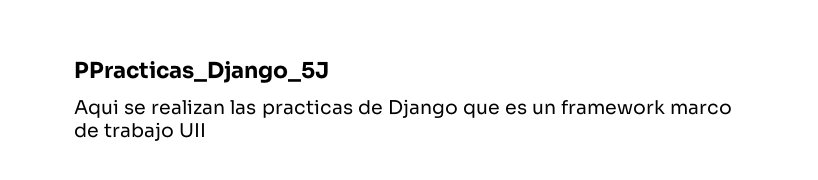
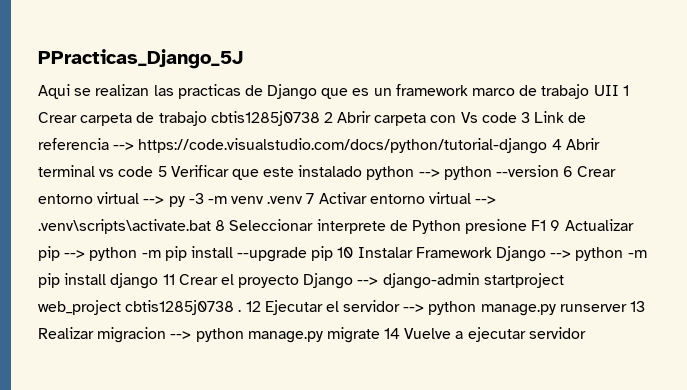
(207, 130) none -> [622,85,629,96] [38,111,587,126] [38,138,600,154] [38,165,617,180] [38,192,497,207] [38,219,634,234] [38,246,647,262] [38,273,564,289] [38,300,646,316] [38,327,586,343] 1 Crear carpeta de trabajo cbtis1285j0738 2 Abrir carpeta con Vs code 3 Link de referencia --> https://code.visualstudio.com/docs/python/tutorial-django 4 Abrir terminal vs code 5 Verificar que este instalado python --> python --version 6 Crear entorno virtual --> py -3 -m venv .venv 7 Activar entorno virtual --> .venv\scripts\activate.bat 8 Seleccionar interprete de Python presione F1 9 Actualizar pip --> python -m pip install --upgrade pip 10 Instalar Framework Django --> python -m pip install django 11 Crear el proyecto Django --> django-admin startproject web_project cbtis1285j0738 . 12 Ejecutar el servidor --> python manage.py runserver 13 Realizar migracion --> python manage.py migrate 14 Vuelve a ejecutar servidor

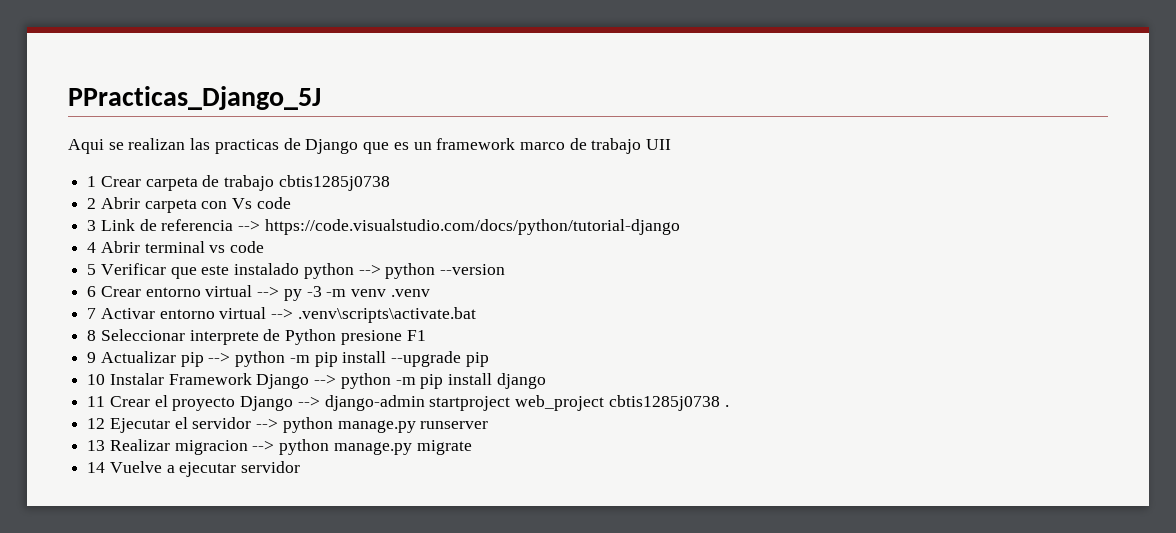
(619, 90) none -> (672, 144) //
(320, 118) none -> (390, 183) //
(517, 117) none -> (291, 203) //
(548, 146) none -> (680, 227) //
(154, 171) none -> (265, 247) //
(560, 171) none -> (506, 269) //
(304, 200) none -> (430, 293) //
(211, 226) none -> (476, 315) //
(547, 225) none -> (426, 335) //
(334, 253) none -> (489, 359) //
(159, 281) none -> (546, 381) //
(242, 310) none -> (729, 406) //
(627, 308) none -> (489, 425) //
(380, 335) none -> (472, 447) //

